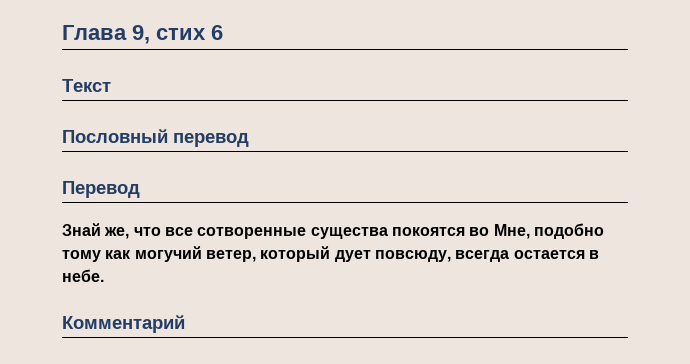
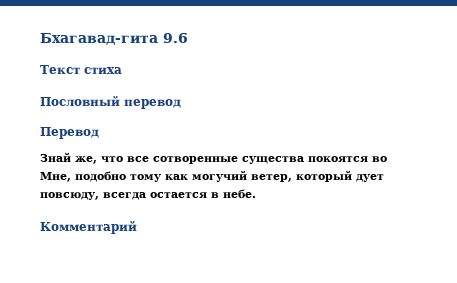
[62,25,223,44] Глава 9, стих 6 -> [40,33,188,45] Бхагавад-гита 9.6
(111, 85) none -> [84,67,122,74] стиха

